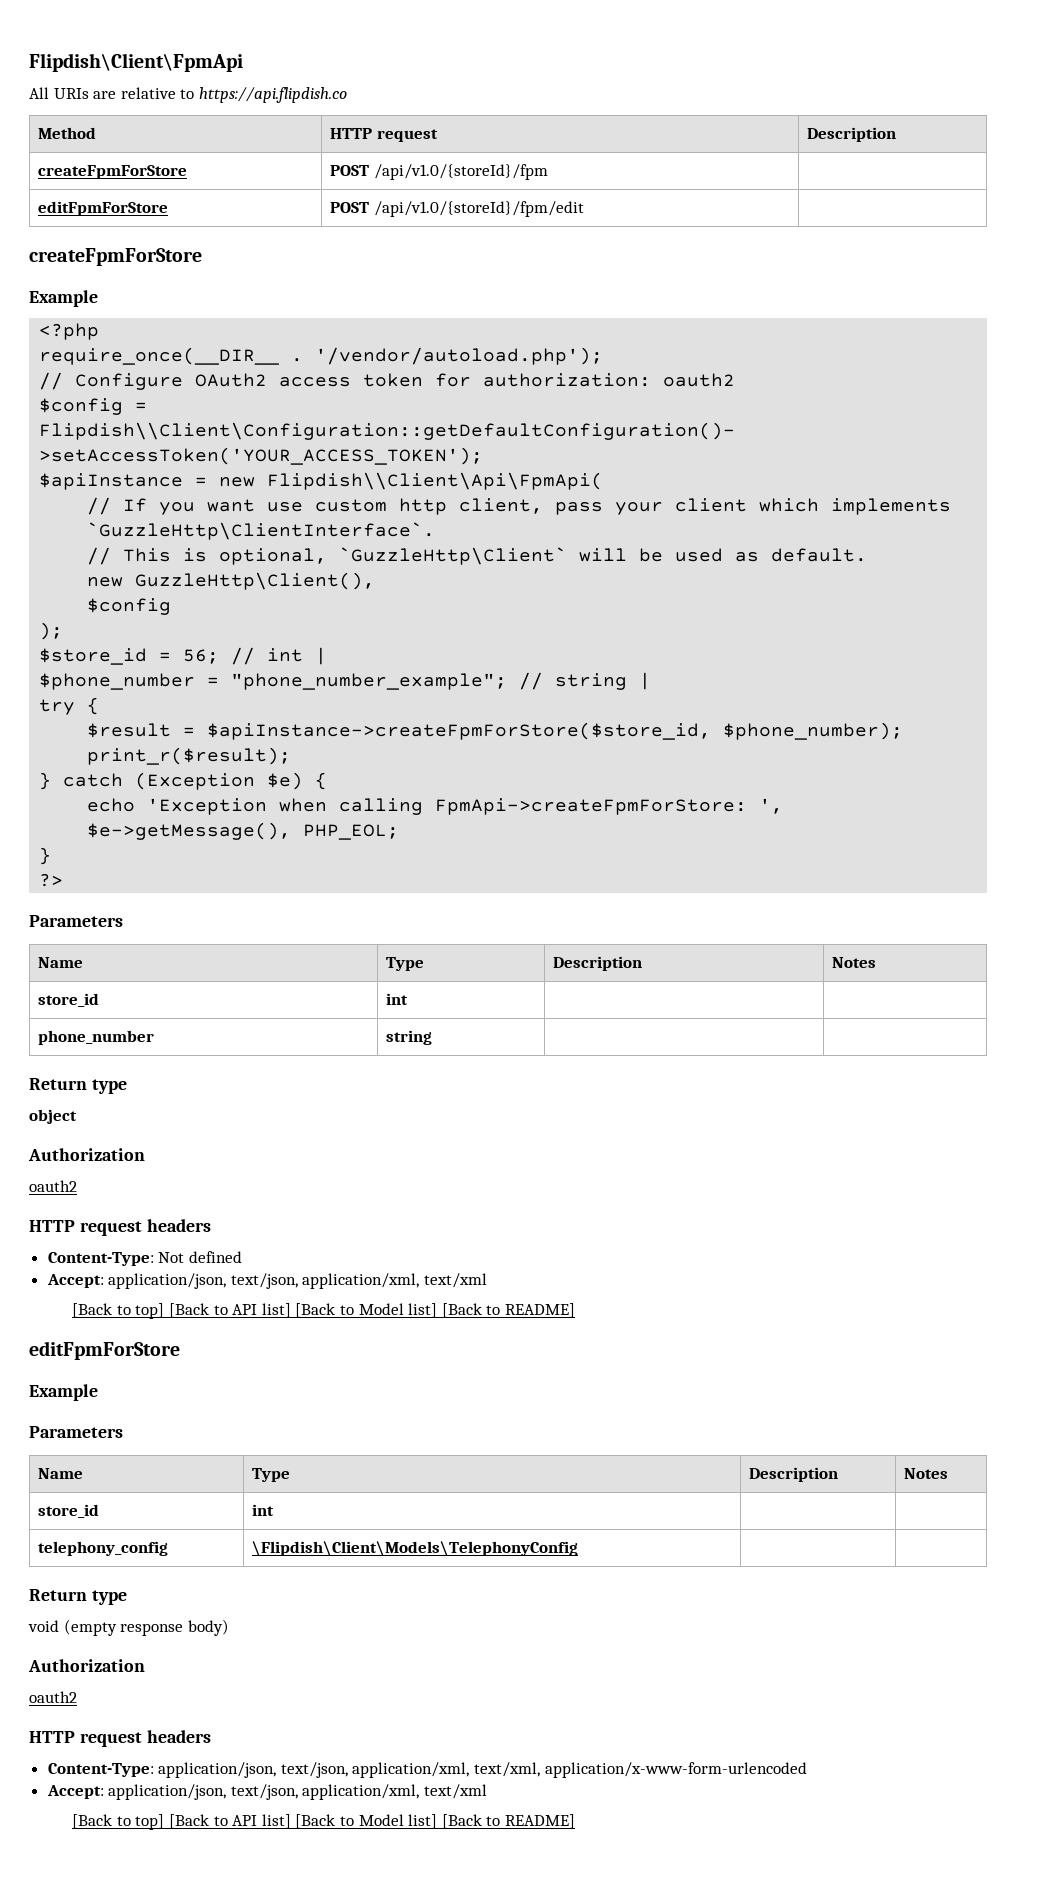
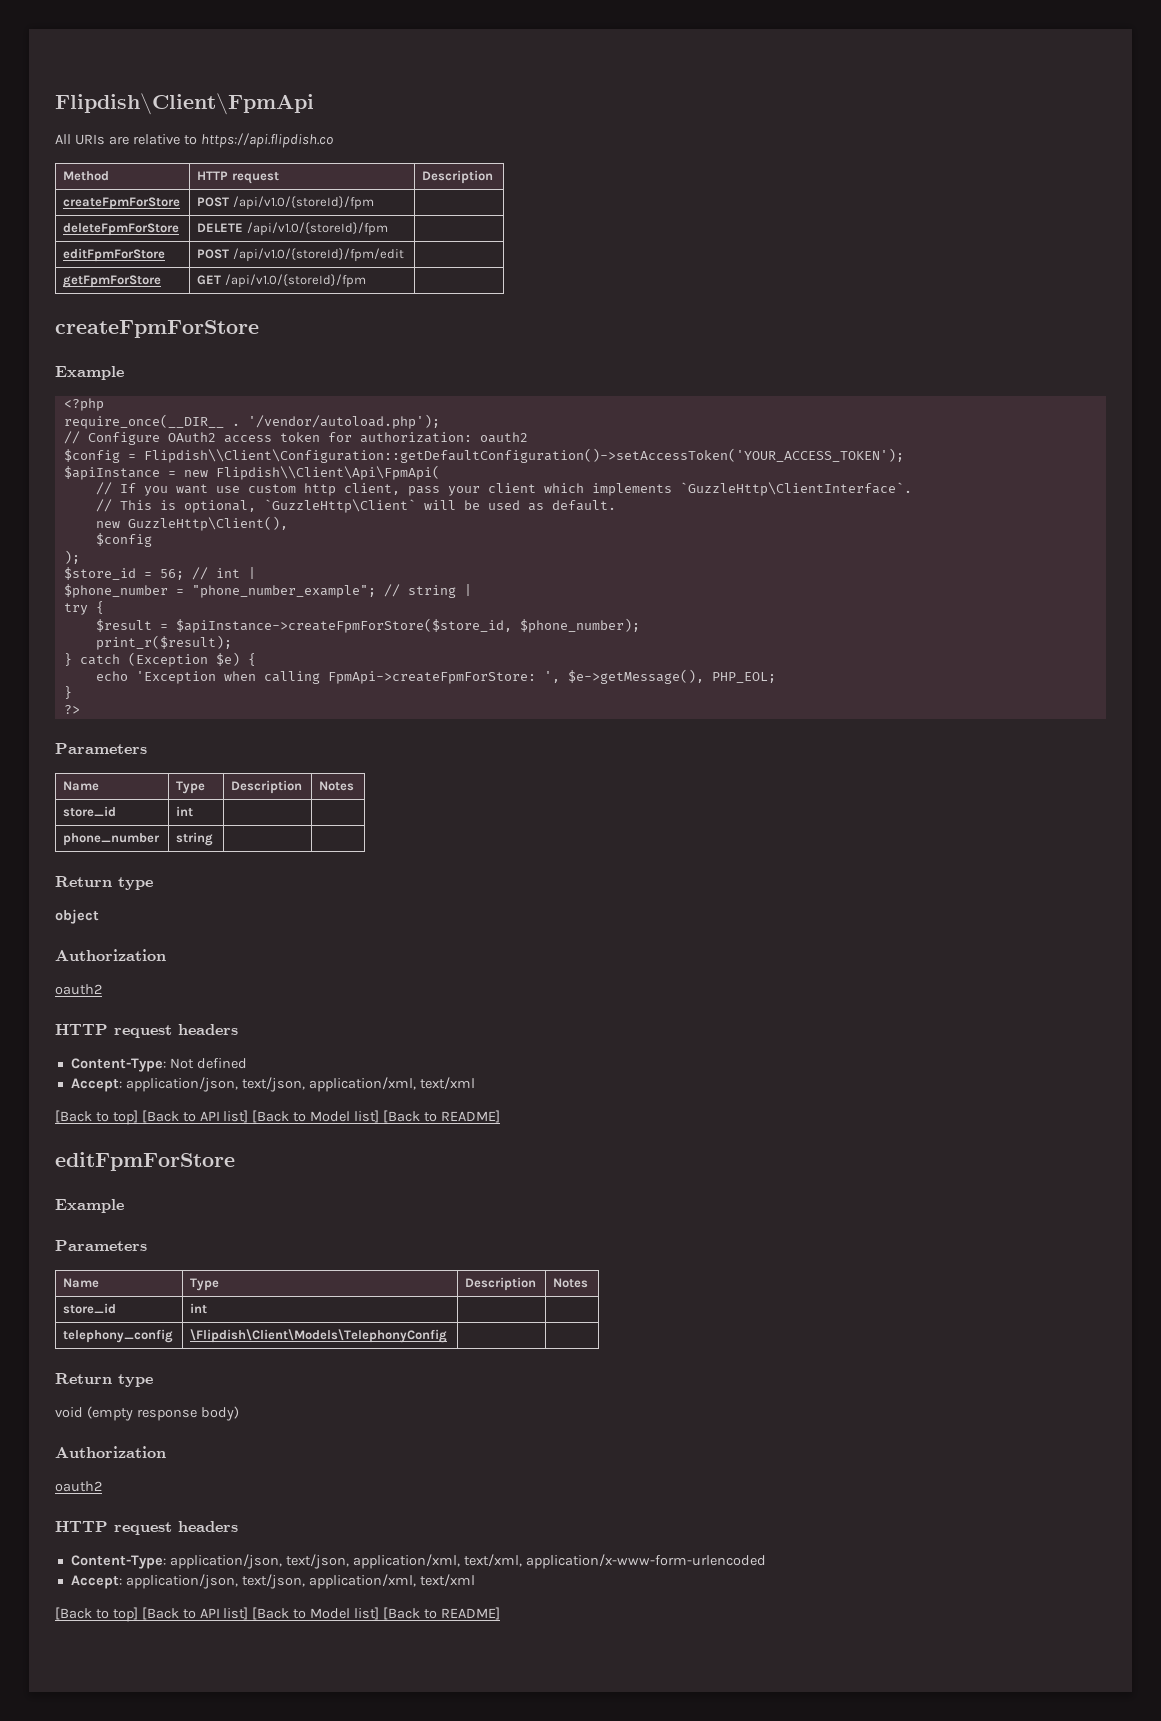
(548, 172) none -> [63,223,180,236] [197,222,388,236] // deleteFpmForStore | DELETE /api/v1.0/{storeId}/fpm |
(584, 209) none -> [63,275,162,288] [197,274,366,288] // getFpmForStore | GET /api/v1.0/{storeId}/fpm |

